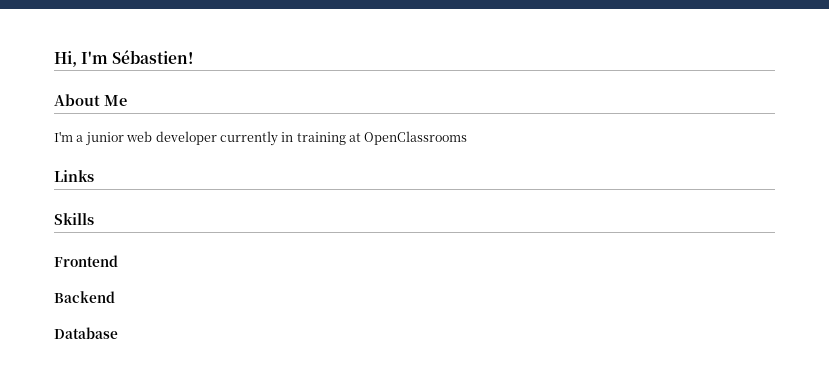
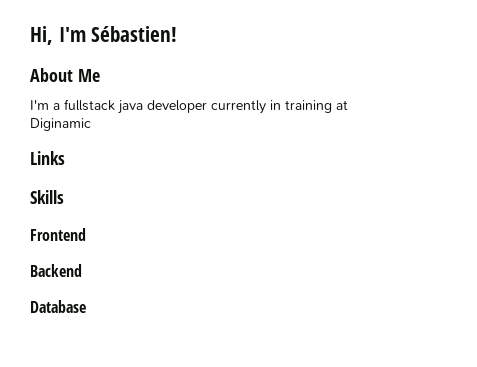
[85,131,153,146] junior web -> [64,99,143,114] fullstack java
[364,131,468,145] OpenClassrooms -> [30,118,91,131] Diginamic

